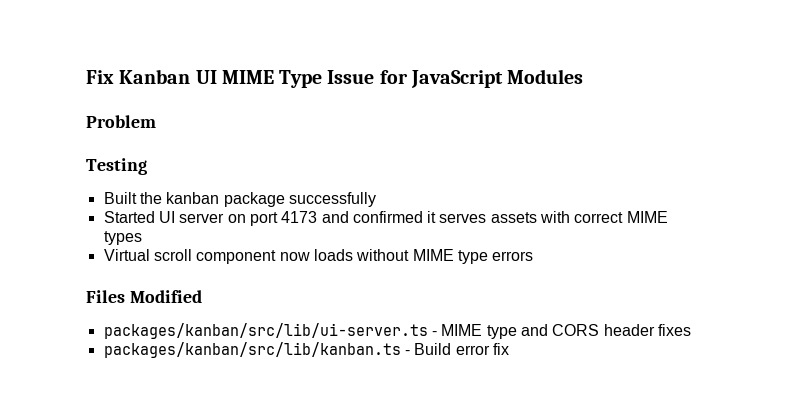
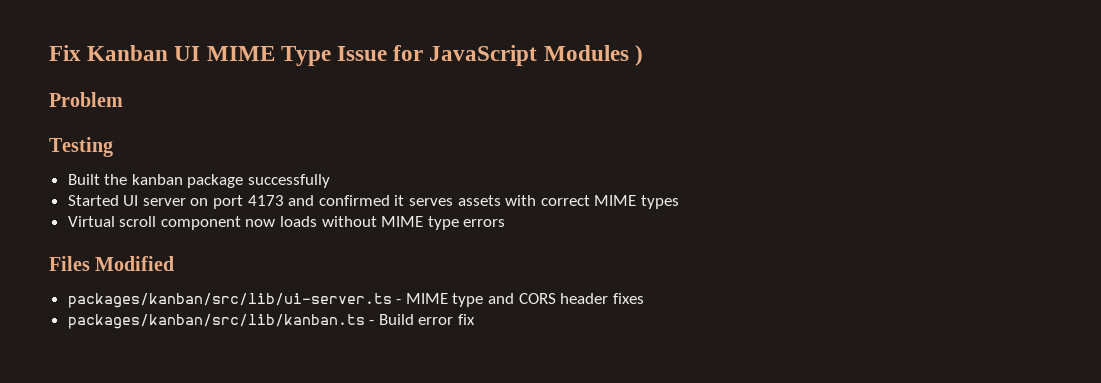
(584, 76) none -> [634,45,643,66] )

